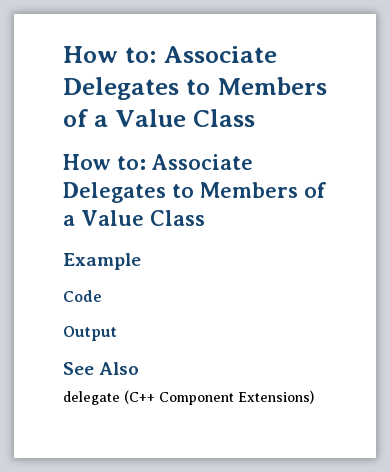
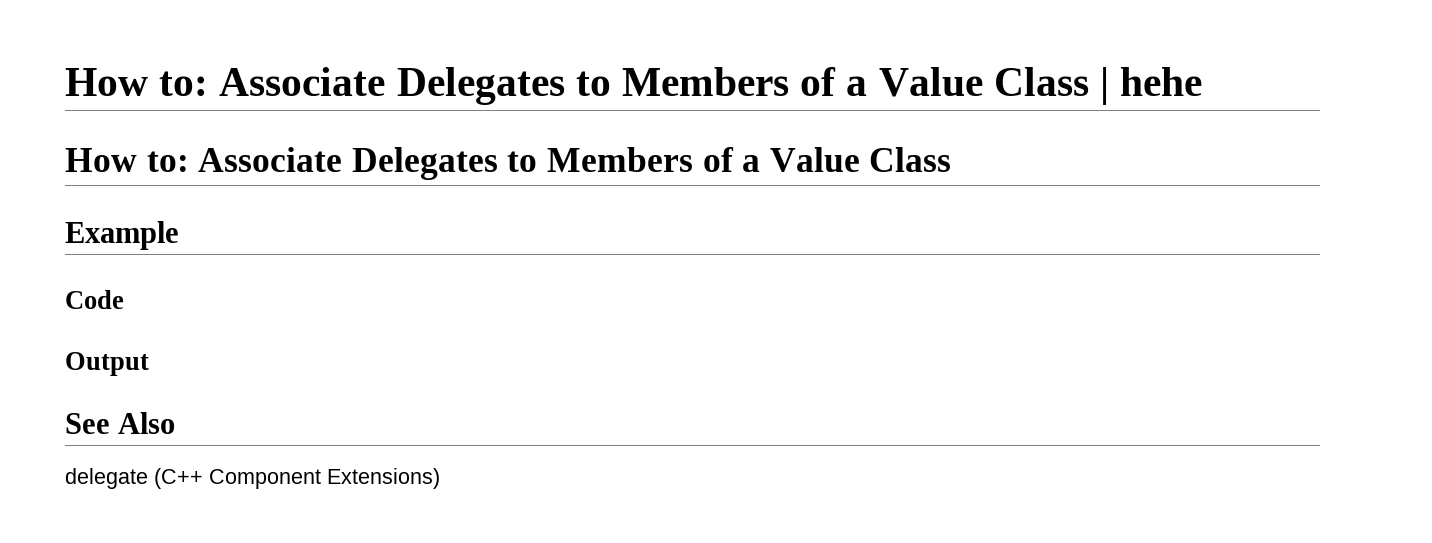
(255, 118) none -> [1100,67,1203,105] | hehe

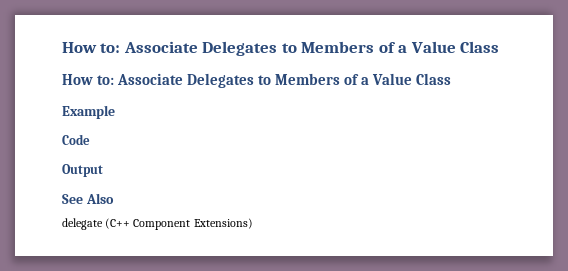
[1100,67,1203,105] | hehe -> (500, 47) none

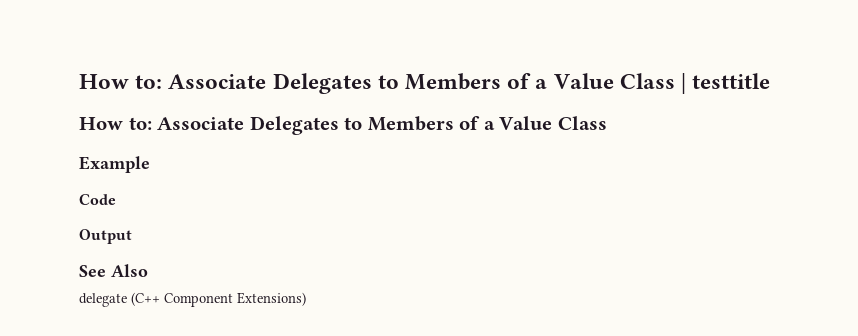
(500, 47) none -> [681,73,771,94] | testtitle

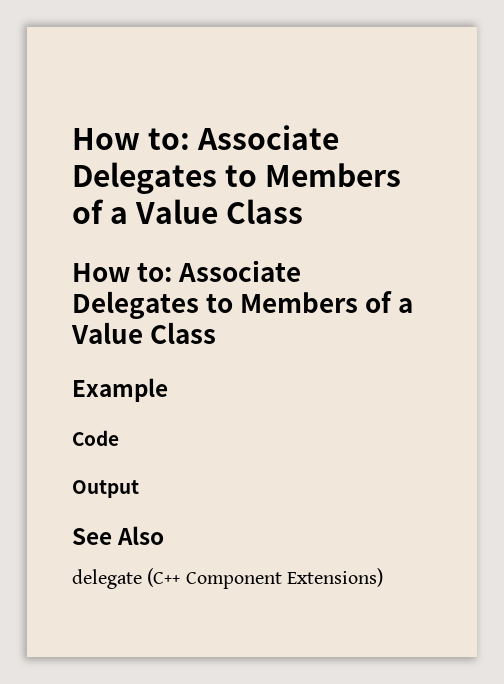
[681,73,771,94] | testtitle -> (304, 211) none

